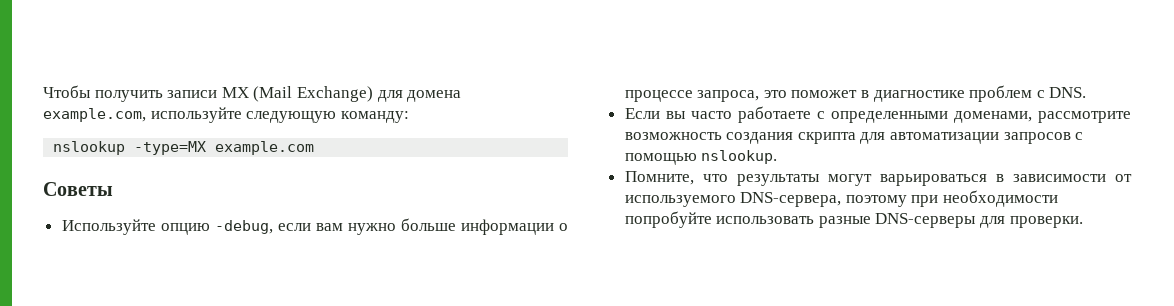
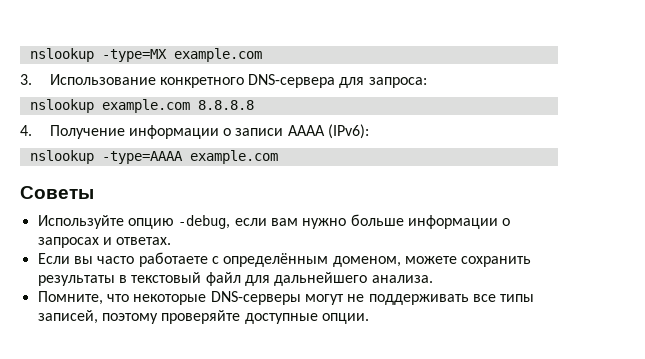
[43,85,462,102] [43,107,409,123] [53,141,207,155] Чтобы получить записи MX (Mail Exchange) для домена example.com, используйте следующую команду: // nslookup -type=MX -> [29,48,262,62] [20,74,427,88] [29,99,254,113] [20,124,370,139] [29,150,183,164] nslookup -type=MX example.com // 3. Использование конкретного DNS-сервера для запроса: // nslookup example.com 8.8.8.8 // 4. Получение информации о записи AAAA (IPv6): // nslookup -type=AAAA
[624,85,1087,102] процессе запроса, это поможет в диагностике проблем с DNS. -> [37,237,172,248] запросах и ответах.
[830,111,1131,123] [624,132,1084,144] [624,150,778,165] [624,171,1132,186] [624,190,1059,207] [624,211,1083,228] определенными доменами, рассмотрите возможность создания скрипта для автоматизации запросов с помощью nslookup. // Помните, что результаты могут варьироваться в зависимости от используемого DNS-сервера, поэтому при необходимости попробуйте использовать разные DNS-серверы для проверки. -> [223,253,532,267] [37,272,433,286] [37,291,535,305] [37,310,369,324] определённым доменом, можете сохранить результаты в текстовый файл для дальнейшего анализа. // Помните, что некоторые DNS-серверы могут не поддерживать все типы записей, поэтому проверяйте доступные опции.

